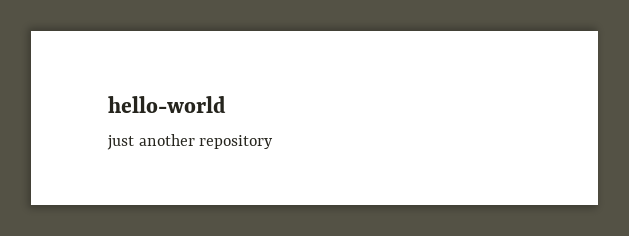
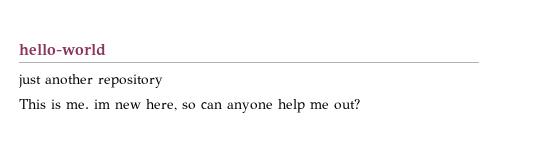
(274, 142) none -> [19,99,360,113] // This is me. im new here, so can anyone help me out?

